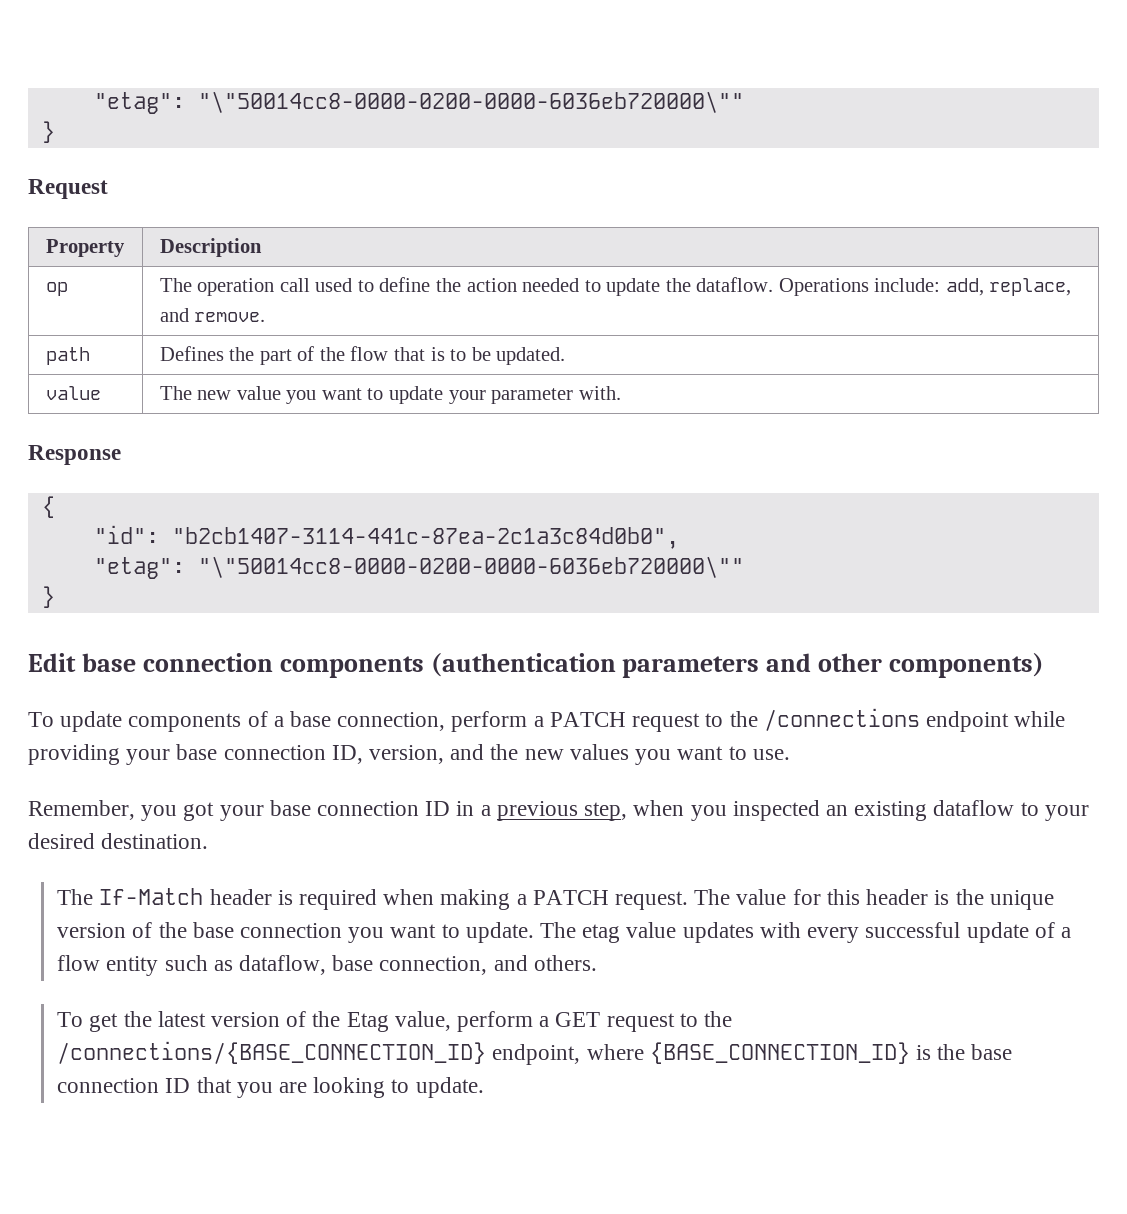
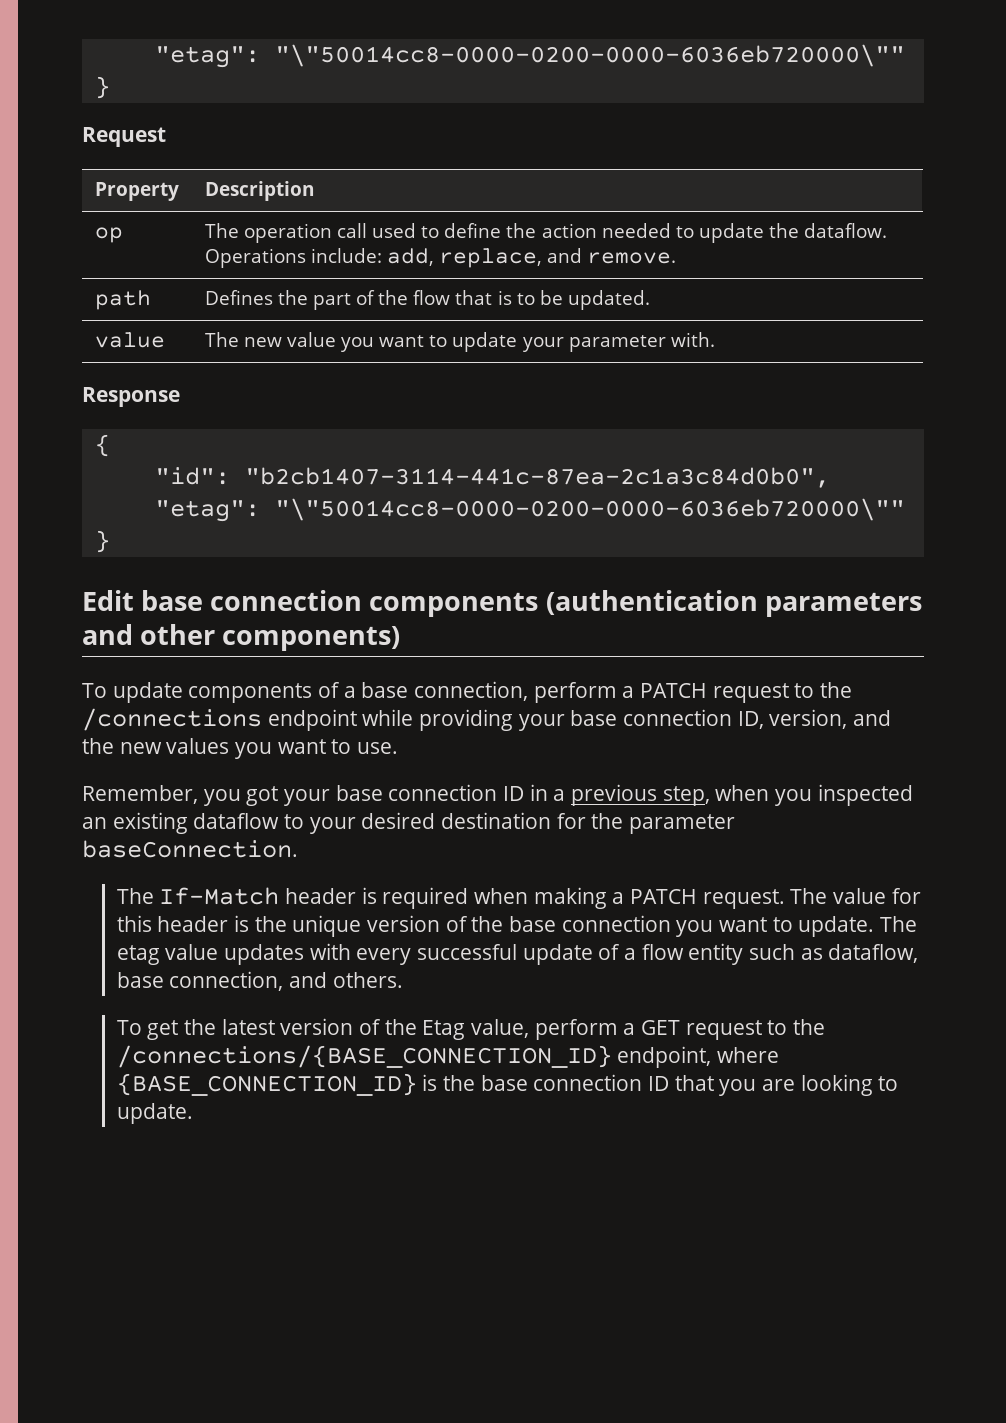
[101,833,209,849] destination. -> [441,812,736,834] [82,840,298,858] destination for the parameter baseConnection.

